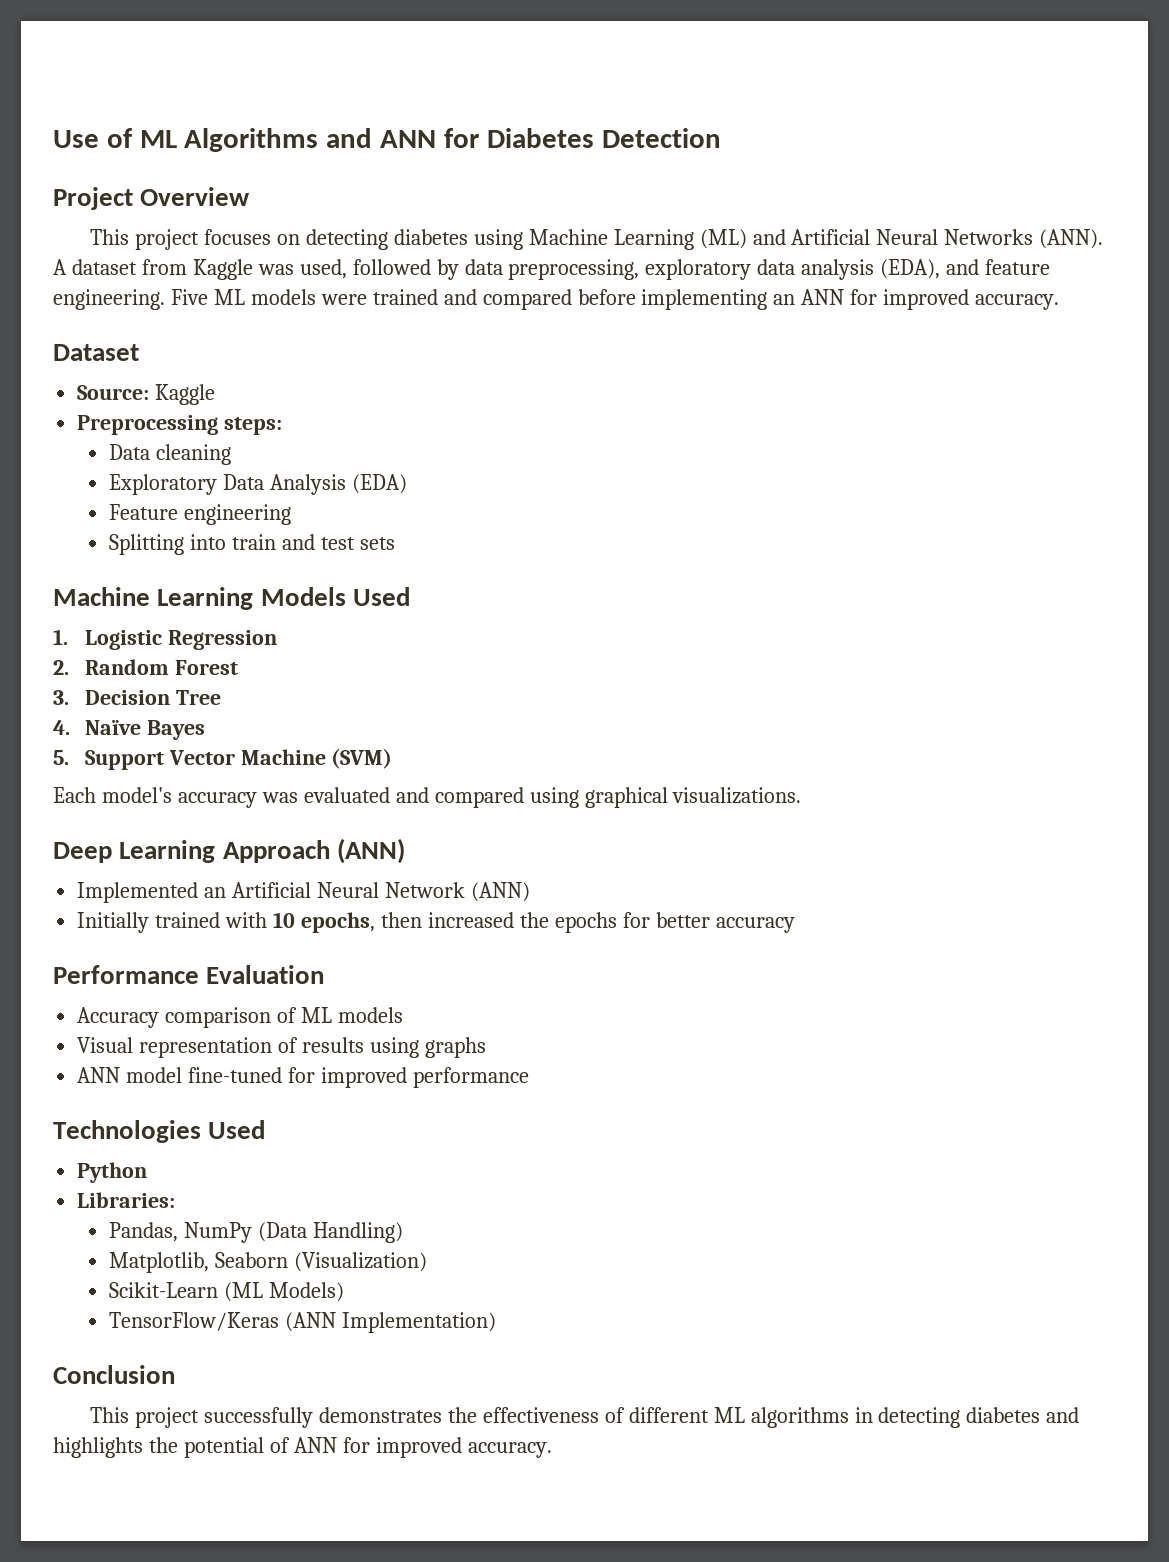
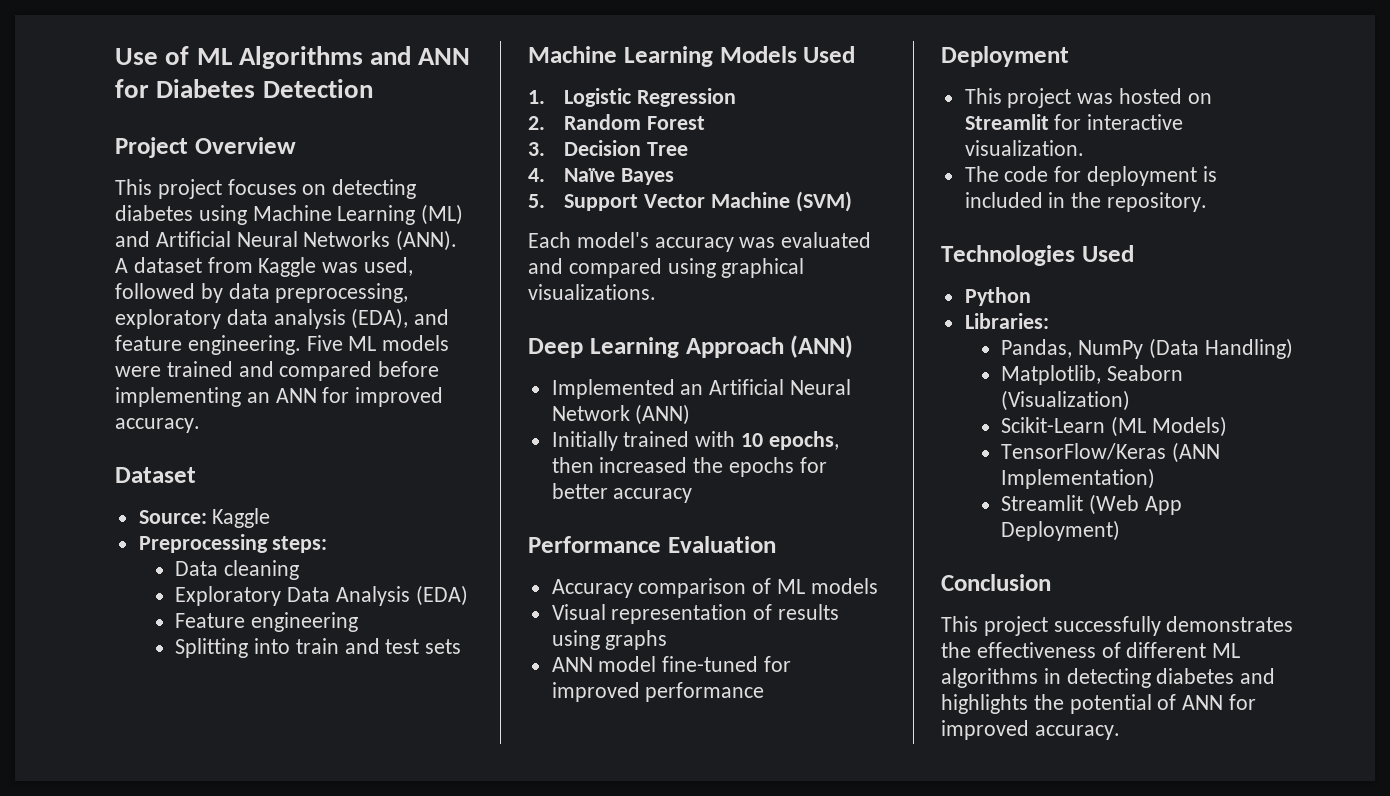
(529, 1077) none -> [941,46,1069,67] [964,88,1212,108] [964,114,1184,130] [964,140,1084,156] [964,166,1217,186] [964,192,1208,212] // Deployment // This project was hosted on Streamlit for interactive visualization. // The code for deployment is included in the repository.
(496, 1322) none -> [1001,494,1182,515] [1001,520,1121,541] // Streamlit (Web App Deployment)

